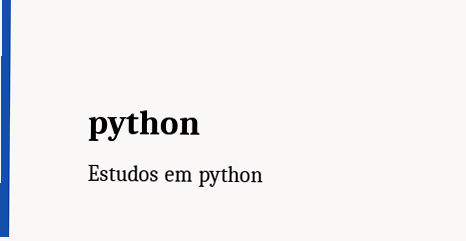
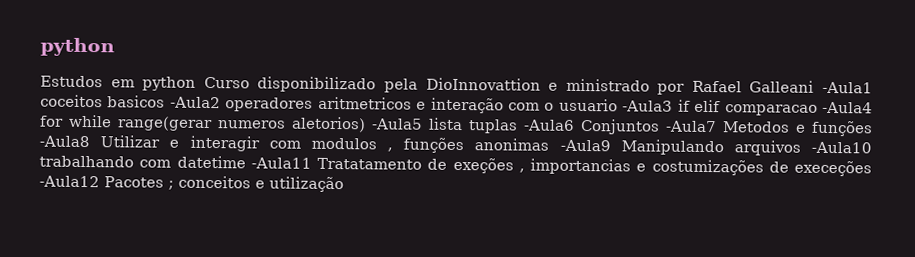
(263, 176) none -> [203,76,874,95] [40,94,874,116] [40,114,873,137] [39,135,872,156] [39,155,872,177] [39,175,344,193] Curso disponibilizado pela DioInnovattion e ministrado por Rafael Galleani -Aula1 coceitos basicos -Aula2 operadores aritmetricos e interação com o usuario -Aula3 if elif comparacao -Aula4 for while range(gerar numeros aletorios) -Aula5 lista tuplas -Aula6 Conjuntos -Aula7 Metodos e funções -Aula8 Utilizar e interagir com modulos , funções anonimas -Aula9 Manipulando arquivos -Aula10 trabalhando com datetime -Aula11 Tratatamento de exeções , importancias e costumizações de execeções -Aula12 Pacotes ; conceitos e utilização

